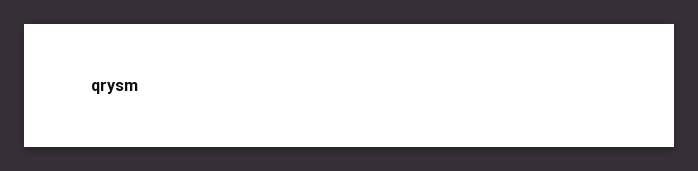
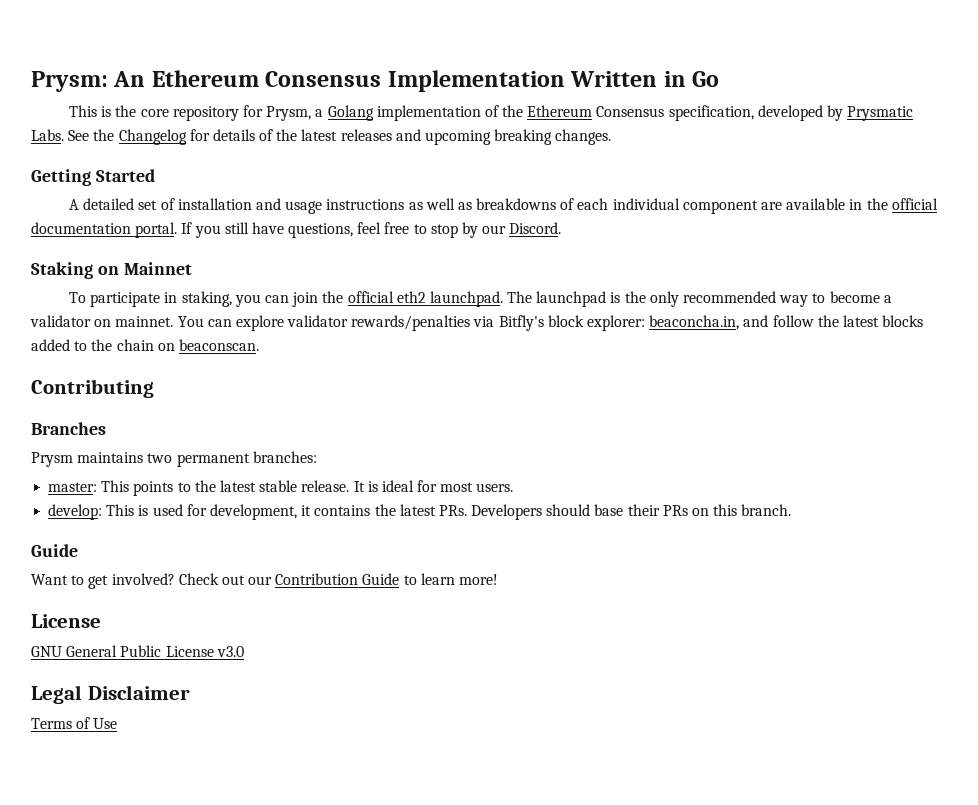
[91,81,138,94] qrysm -> [31,70,720,92] [69,105,914,121] [31,129,612,145] [31,169,155,186] [69,198,938,214] [31,222,562,238] [31,262,192,279] [69,291,892,307] [30,315,924,331] [31,339,259,351] [31,379,154,398] [31,422,106,435] [31,451,317,467] [48,480,514,496] [48,504,792,520] [31,544,78,557] [31,573,499,589] [31,614,101,628] [31,645,244,657] [31,685,190,704] [31,717,118,729] Prysm: An Ethereum Consensus Implementation Written in Go // This is the core repository for Prysm, a Golang implementation of the Ethereum Consensus specification, developed by Prysmatic Labs. See the Changelog for details of the latest releases and upcoming breaking changes. // Getting Started // A detailed set of installation and usage instructions as well as breakdowns of each individual component are available in the official documentation portal. If you still have questions, feel free to stop by our Discord. // Staking on Mainnet // To participate in staking, you can join the official eth2 launchpad. The launchpad is the only recommended way to become a validator on mainnet. You can explore validator rewards/penalties via Bitfly's block explorer: beaconcha.in, and follow the latest blocks added to the chain on beaconscan. // Contributing // Branches // Prysm maintains two permanent branches: // master: This points to the latest stable release. It is ideal for most users. // develop: This is used for development, it contains the latest PRs. Developers should base their PRs on this branch. // Guide // Want to get involved? Check out our Contribution Guide to learn more! // License // GNU General Public License v3.0 // Legal Disclaimer // Terms of Use

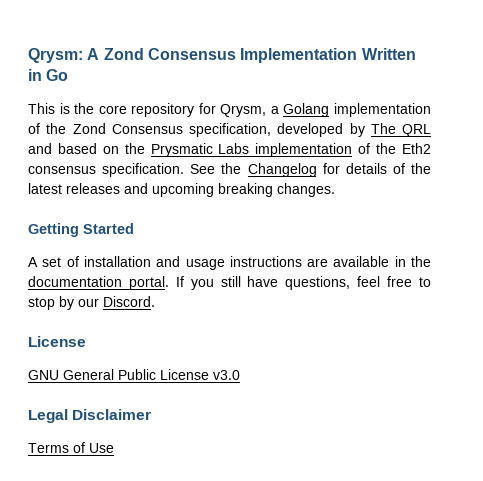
[31,70,259,92] Prysm: An Ethereum -> [28,48,144,63] Qrysm: A Zond
[266,106,312,121] Prysm, -> [220,104,267,117] Qrysm,
[527,105,593,117] Ethereum -> [72,123,106,134] Zond
[847,106,914,121] [31,129,64,141] Prysmatic Labs. -> [370,123,431,137] [28,143,432,157] [28,163,185,177] The QRL and based on the Prysmatic Labs implementation of the Eth2 consensus specification.
[83,198,135,210] detailed -> (38, 262) none
[408,198,758,214] as well as breakdowns of each individual component -> (302, 261) none
[891,198,938,210] official -> (432, 261) none
[31,262,192,279] [69,291,892,307] [30,315,924,331] [31,339,259,351] [31,379,154,398] [31,422,106,435] [31,451,317,467] [48,480,514,496] [48,504,792,520] [31,544,78,557] [31,573,499,589] // Staking on Mainnet // To participate in staking, you can join the official eth2 launchpad. The launchpad is the only recommended way to become a validator on mainnet. You can explore validator rewards/penalties via Bitfly's block explorer: beaconcha.in, and follow the latest blocks added to the chain on beaconscan. // Contributing // Branches // Prysm maintains two permanent branches: // master: This points to the latest stable release. It is ideal for most users. // develop: This is used for development, it contains the latest PRs. Developers should base their PRs on this branch. // Guide // Want to get involved? Check out our Contribution Guide to learn more! -> (155, 301) none

